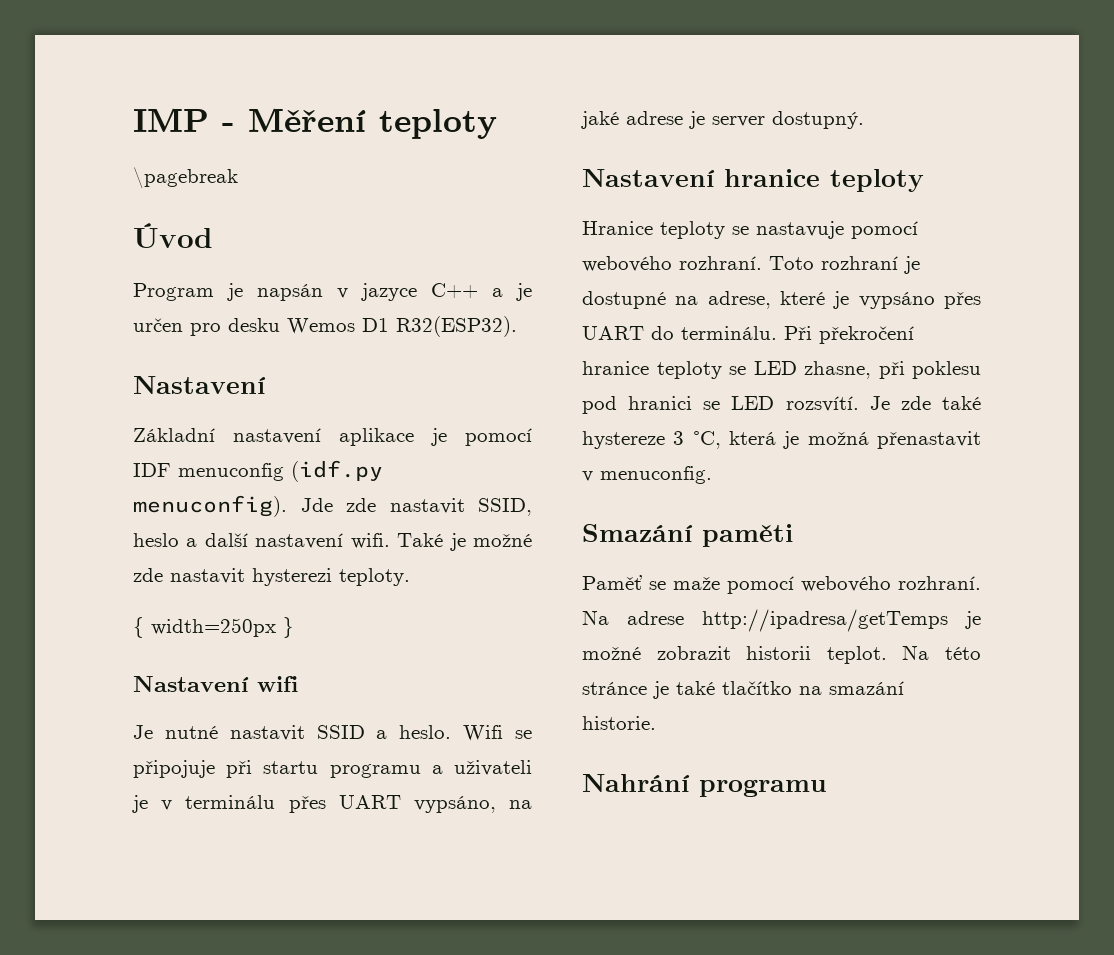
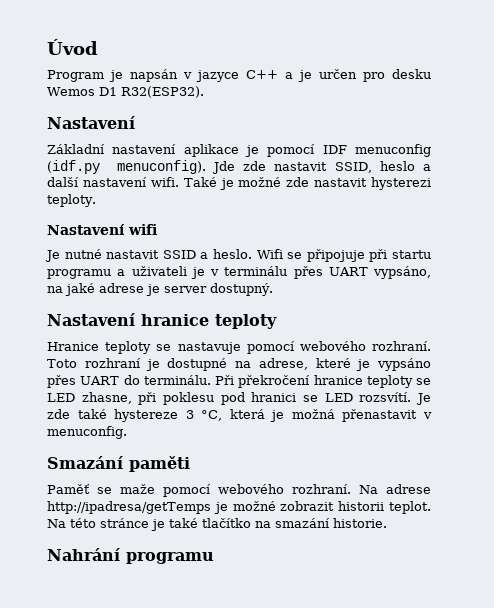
[133,108,497,139] [133,167,238,189] IMP - Měření teploty // \pagebreak // -> (47, 47) none
[133,617,294,638] // { width=250px } -> (96, 200) none

